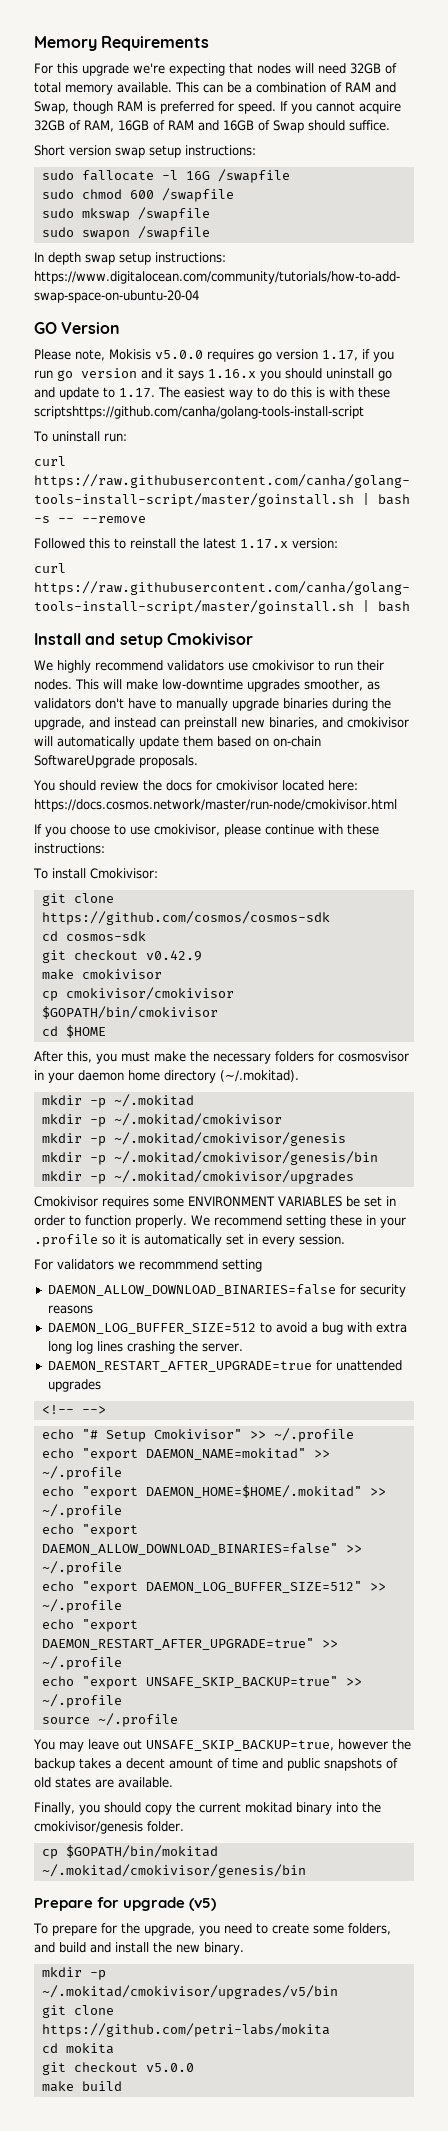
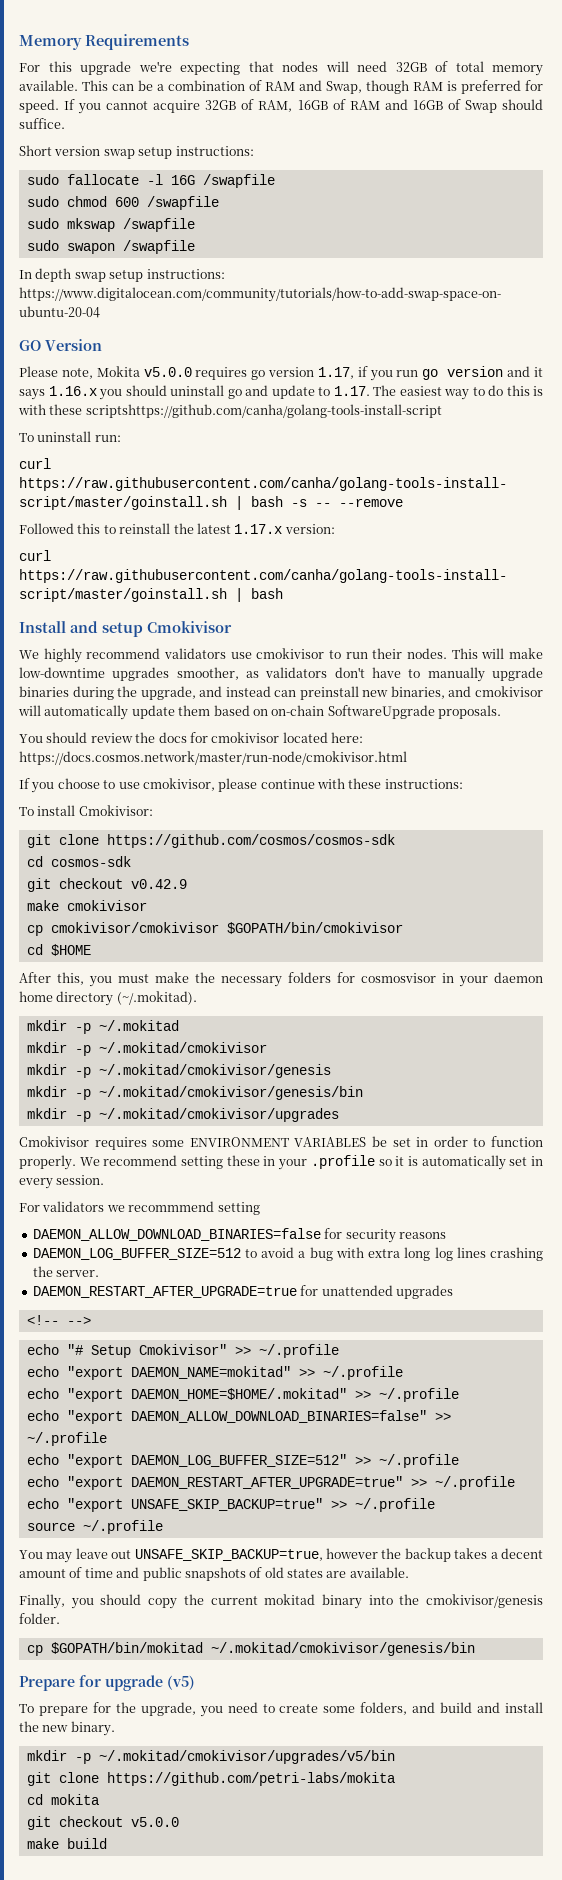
[109,349,151,360] Mokisis -> [96,366,140,377] Mokita

